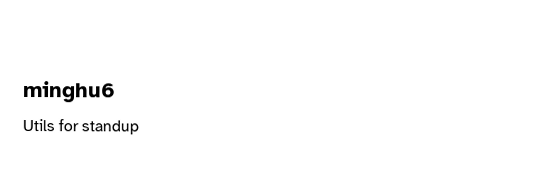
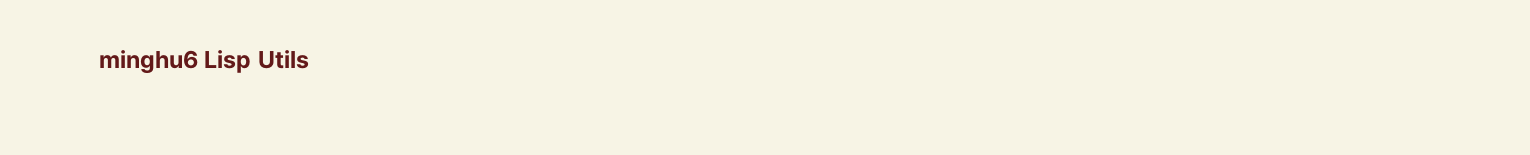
[22,118,140,135] // Utils for standup -> [204,50,309,73] Lisp Utils

